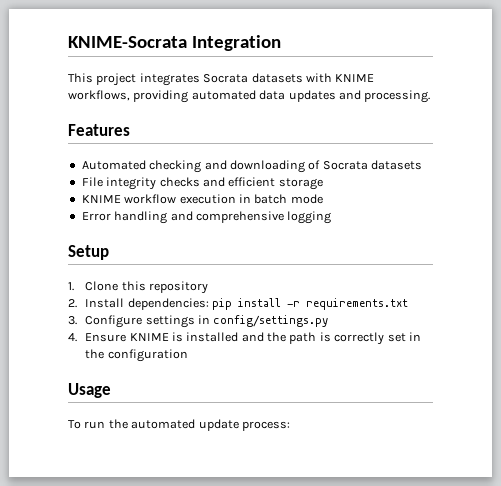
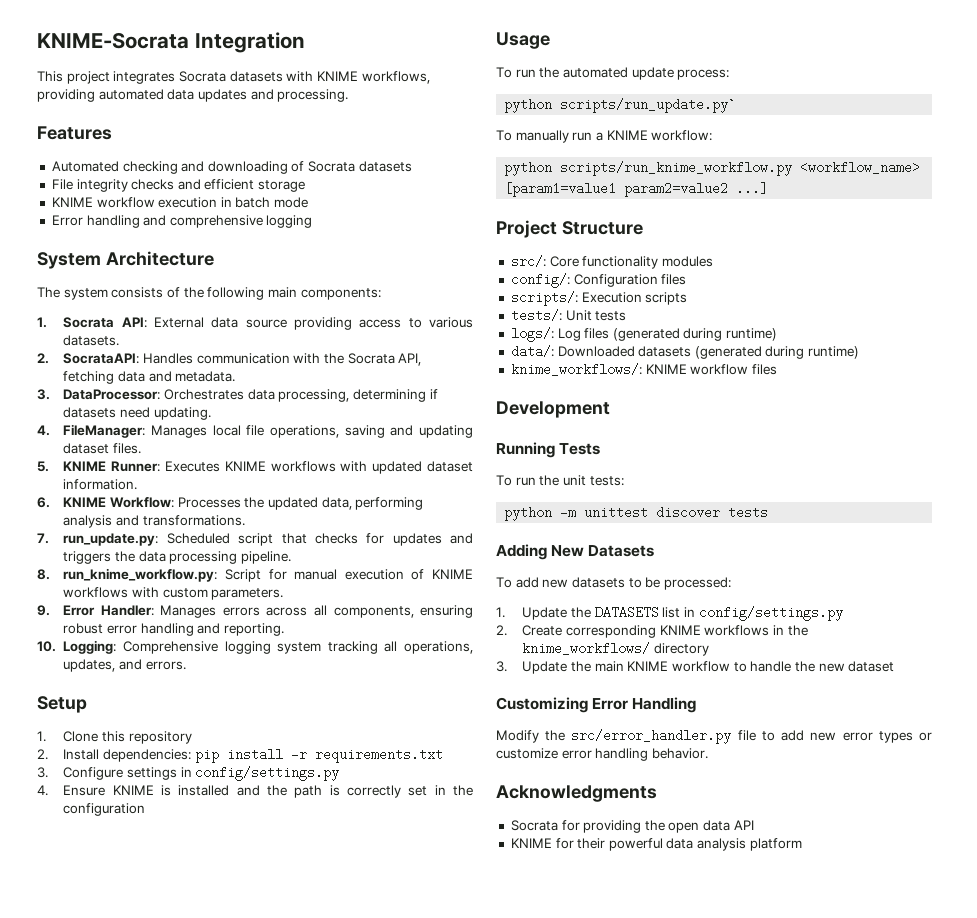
(332, 217) none -> [37,251,214,269] [37,287,381,300] [37,317,473,330] [63,335,120,346] [37,353,422,366] [63,371,236,384] [37,389,438,402] [63,407,211,420] [37,424,474,438] [63,443,142,454] [37,461,473,474] [63,479,138,490] [37,497,424,510] [63,515,245,528] [37,533,473,546] [63,551,292,564] [37,568,473,582] [63,587,284,600] [37,605,473,618] [63,623,285,636] [37,640,473,654] [63,659,186,672] // System Architecture // The system consists of the following main components: // 1. Socrata API: External data source providing access to various datasets. // 2. SocrataAPI: Handles communication with the Socrata API, fetching data and metadata. // 3. DataProcessor: Orchestrates data processing, determining if datasets need updating. // 4. FileManager: Manages local file operations, saving and updating dataset files. // 5. KNIME Runner: Executes KNIME workflows with updated dataset information. // 6. KNIME Workflow: Processes the updated data, performing analysis and transformations. // 7. run_update.py: Scheduled script that checks for updates and triggers the data processing pipeline. // 8. run_knime_workflow.py: Script for manual execution of KNIME workflows with custom parameters. // 9. Error Handler: Manages errors across all components, ensuring robust error handling and reporting. // 10. Logging: Comprehensive logging system tracking all operations, updates, and errors.
(290, 426) none -> [504,98,737,113] [496,130,713,143] [504,161,921,176] [504,182,769,197] [496,220,643,238] [510,255,713,269] [510,273,687,288] [510,291,688,306] [510,309,627,322] [510,327,778,342] [510,345,860,359] [510,363,777,376] [496,401,610,418] [496,442,601,458] [496,475,624,486] [504,506,769,521] [496,544,655,560] [496,577,731,590] [496,606,843,621] [496,625,808,638] [522,642,710,656] [496,661,895,674] [496,697,697,713] [496,729,932,744] [496,748,708,761] [496,785,657,802] [510,820,754,833] [510,838,802,851] // python scripts/run_update.py` // To manually run a KNIME workflow: // python scripts/run_knime_workflow.py <workflow_name> [param1=value1 param2=value2 ...] // Project Structure // src/: Core functionality modules // config/: Configuration files // scripts/: Execution scripts // tests/: Unit tests // logs/: Log files (generated during runtime) // data/: Downloaded datasets (generated during runtime) // knime_workflows/: KNIME workflow files // Development // Running Tests // To run the unit tests: // python -m unittest discover tests // Adding New Datasets // To add new datasets to be processed: // 1. Update the DATASETS list in config/settings.py // 2. Create corresponding KNIME workflows in the knime_workflows/ directory // 3. Update the main KNIME workflow to handle the new dataset // Customizing Error Handling // Modify the src/error_handler.py file to add new error types or customize error handling behavior. // Acknowledgments // Socrata for providing the open data API // KNIME for their powerful data analysis platform

